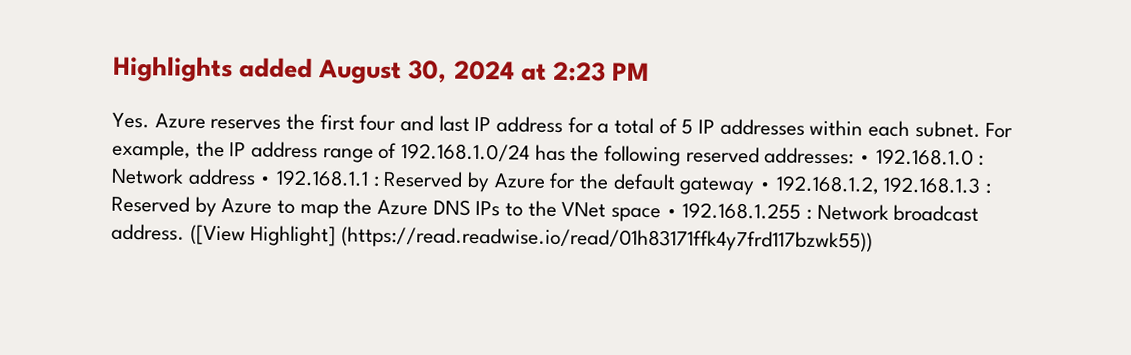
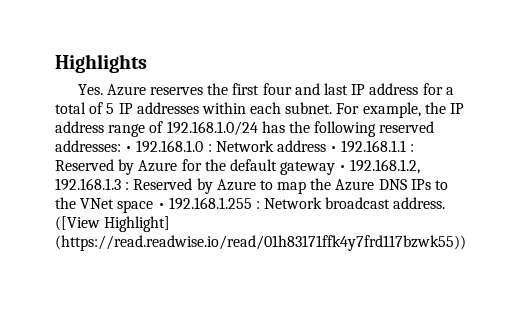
[239,57,651,85] added August 30, 2024 at 2:23 PM -> (147, 63) none

